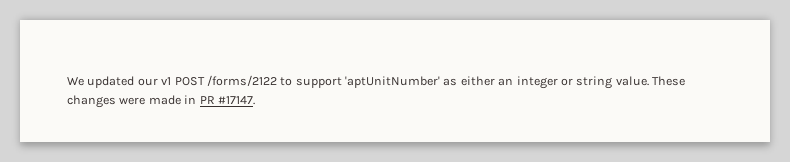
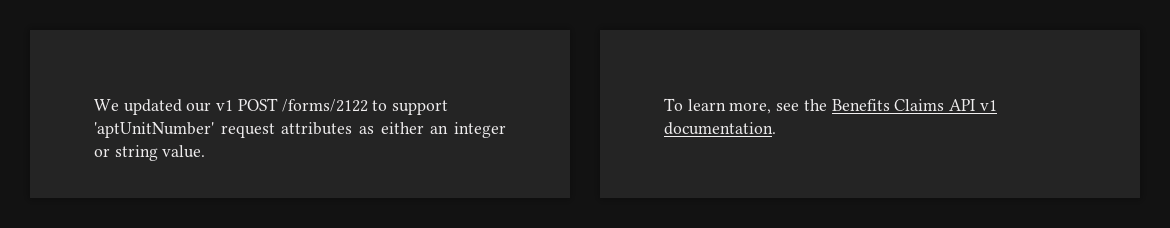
(440, 82) none -> [220,122,353,138] request attributes
[652,76,685,86] [67,95,255,108] These changes were made in PR #17147. -> [664,98,997,114] [664,122,776,135] // To learn more, see the Benefits Claims API v1 documentation.

